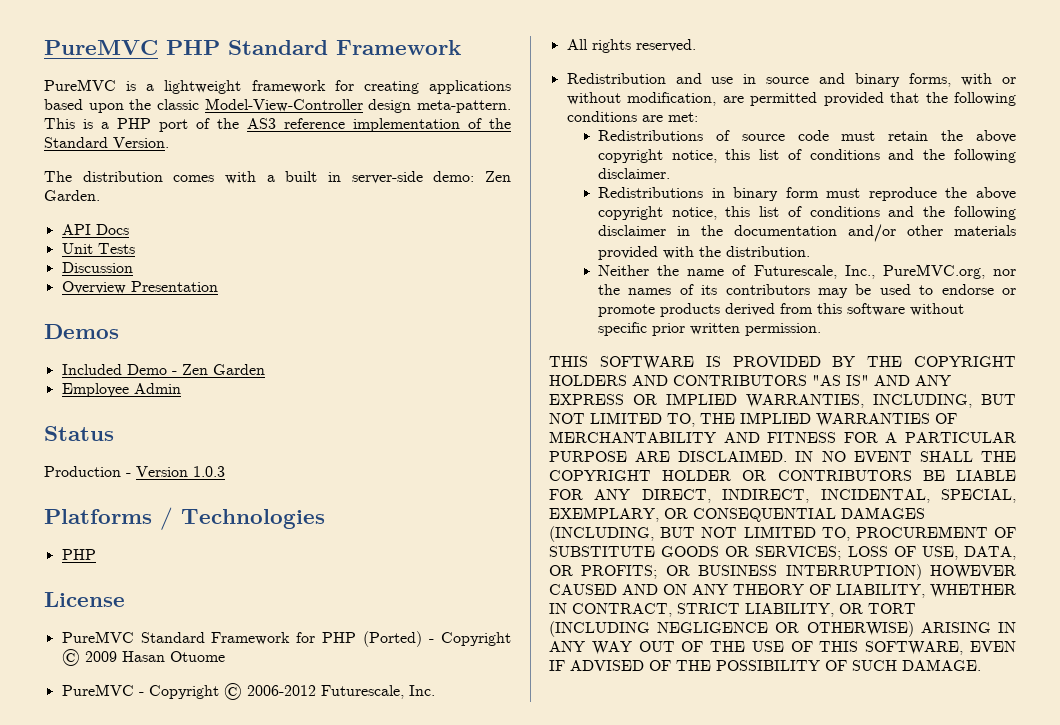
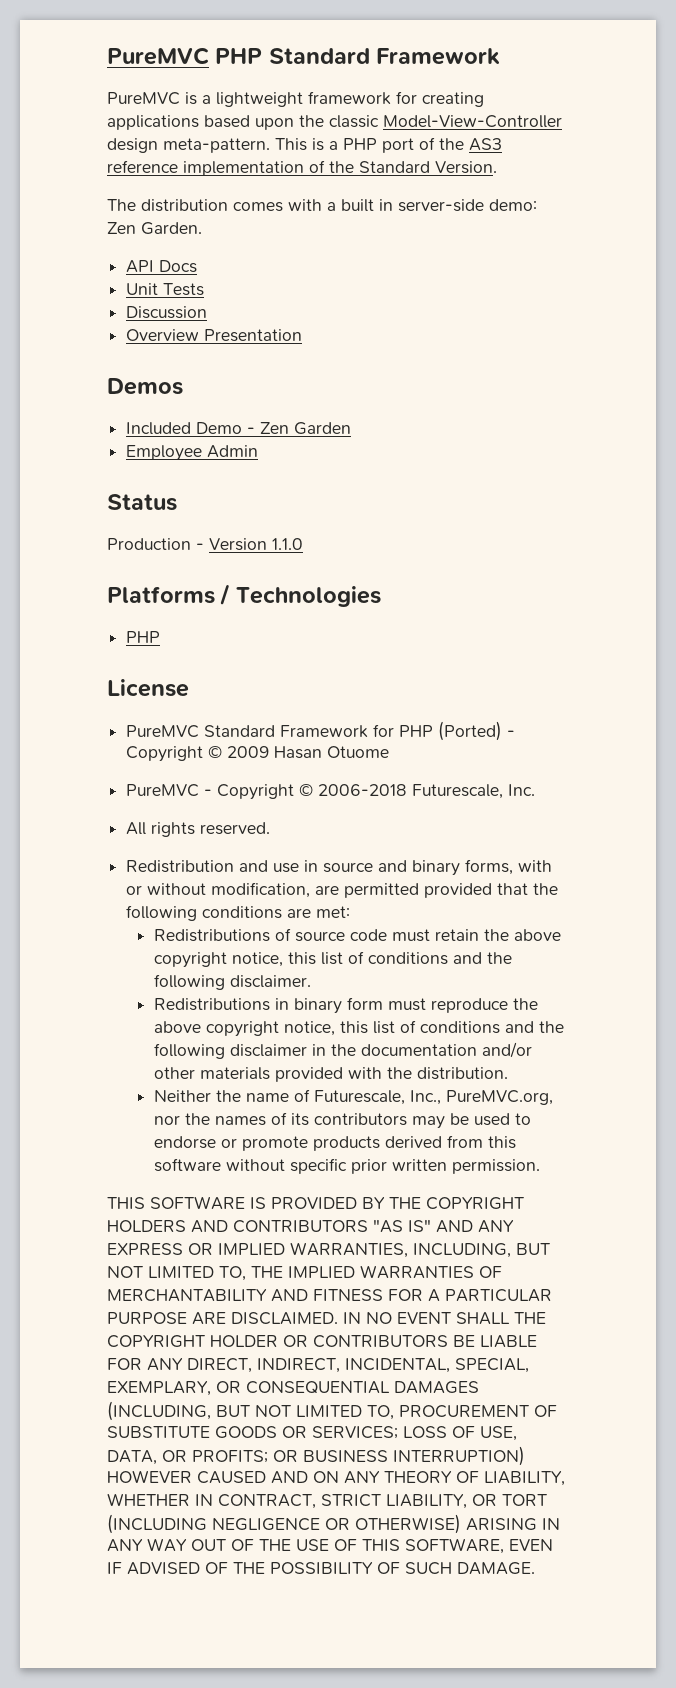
[193,466,225,477] 1.0.3 -> [272,538,303,550] 1.1.0
[246,685,316,696] 2006-2012 -> [318,784,408,796] 2006-2018

